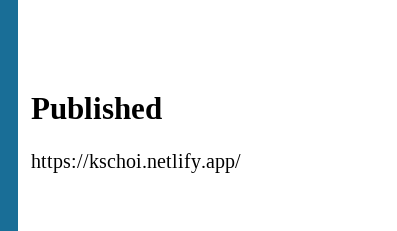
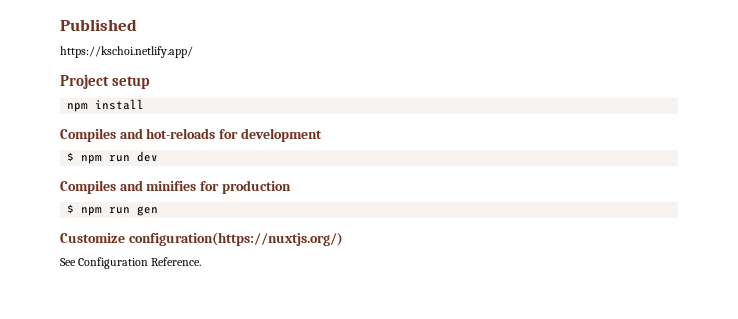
(241, 163) none -> [60,74,151,89] [67,99,145,112] [60,128,322,142] [67,151,159,164] [60,180,291,194] [67,204,159,216] [60,232,343,246] [60,257,202,269] // Project setup // npm install // Compiles and hot-reloads for development // $ npm run dev // Compiles and minifies for production // $ npm run gen // Customize configuration(https://nuxtjs.org/) // See Configuration Reference.

